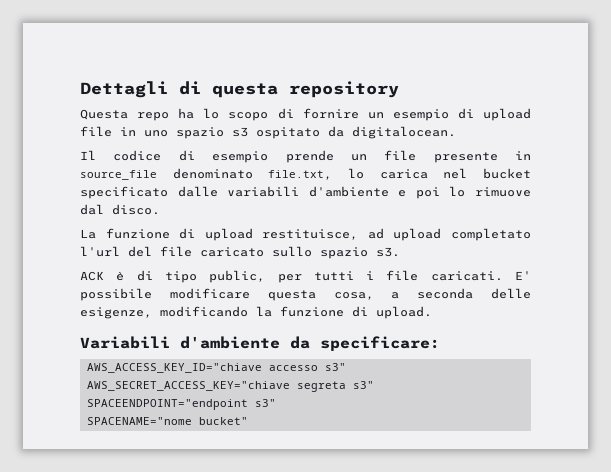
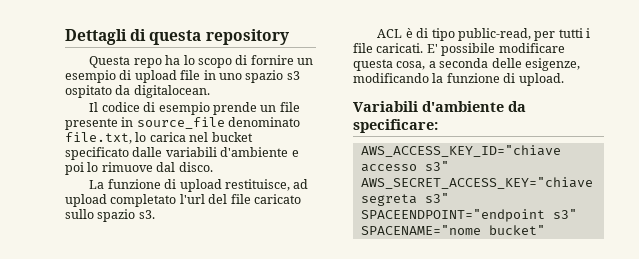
[80,271,104,281] ACK -> [377,29,403,38] ACL
[209,270,266,283] public, -> [457,28,531,41] public-read,

